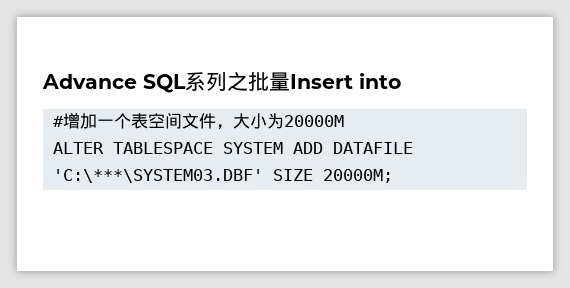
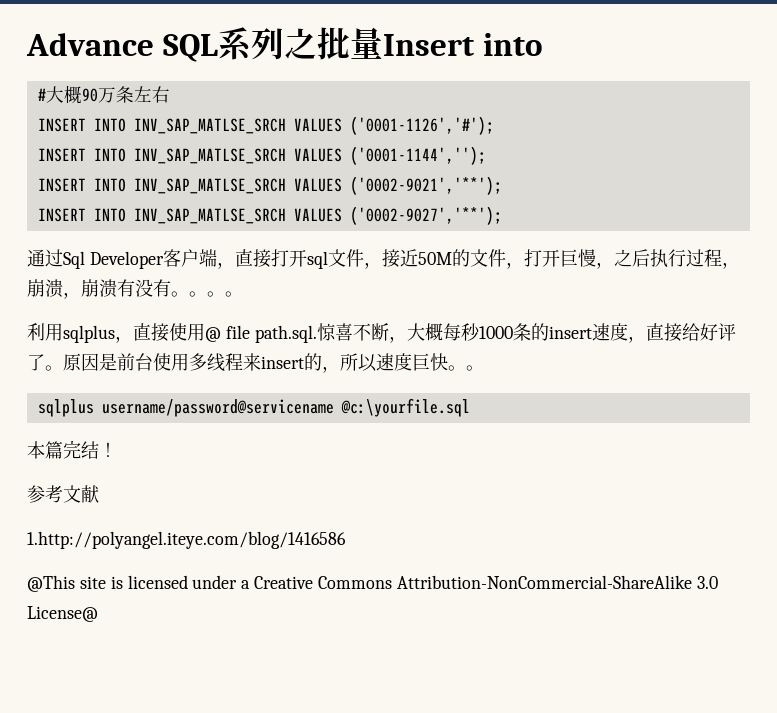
[63,113,345,130] [53,142,414,154] [53,169,394,183] 增加一个表空间文件，大小为20000M // ALTER TABLESPACE SYSTEM ADD DATAFILE 'C:\***\SYSTEM03.DBF' SIZE 20000M; -> [45,85,170,104] [37,116,494,135] [37,146,486,165] [37,176,502,195] [37,206,502,225] [27,249,740,269] [27,279,243,299] [27,323,736,343] [27,353,484,373] [37,398,470,417] [27,440,117,459] [27,485,99,503] [27,531,346,549] [27,575,718,592] [27,606,98,622] 大概90万条左右 // INSERT INTO INV_SAP_MATLSE_SRCH VALUES ('0001-1126','#'); // INSERT INTO INV_SAP_MATLSE_SRCH VALUES ('0001-1144',''); // INSERT INTO INV_SAP_MATLSE_SRCH VALUES ('0002-9021','**'); // INSERT INTO INV_SAP_MATLSE_SRCH VALUES ('0002-9027','**'); // 通过Sql Developer客户端，直接打开sql文件，接近50M的文件，打开巨慢，之后执行过程，崩溃，崩溃有没有。。。。 // 利用sqlplus，直接使用@ file path.sql.惊喜不断，大概每秒1000条的insert速度，直接给好评了。原因是前台使用多线程来insert的，所以速度巨快。。 // sqlplus username/password@servicename @c:\yourfile.sql // 本篇完结！ // 参考文献 // 1.http://polyangel.iteye.com/blog/1416586 // @This site is licensed under a Creative Commons Attribution-NonCommercial-ShareAlike 3.0 License@

